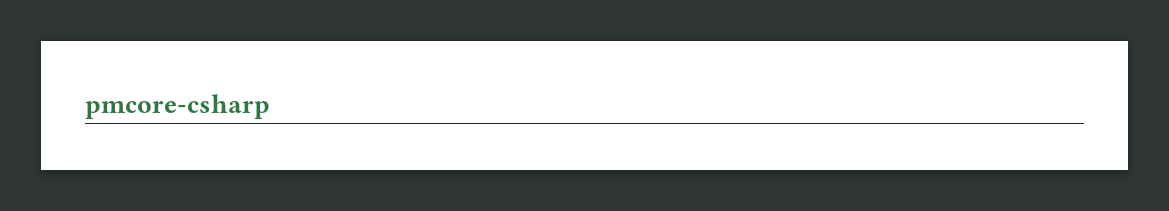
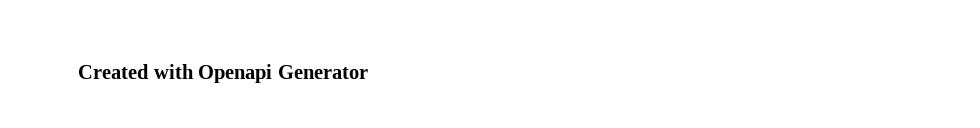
[85,94,270,119] pmcore-csharp -> [78,64,368,83] Created with Openapi Generator

